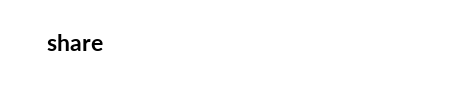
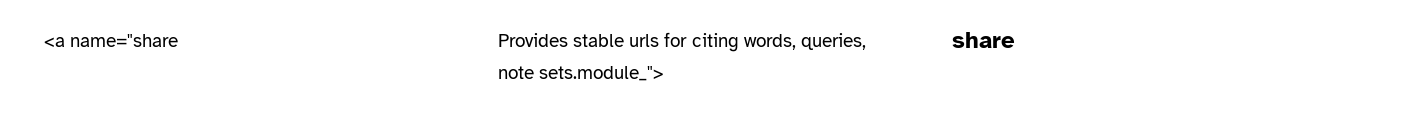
(47, 42) none -> [44,34,179,47] [498,32,866,52] [498,66,665,81] <a name="share // Provides stable urls for citing words, queries, note sets.module_"> //

